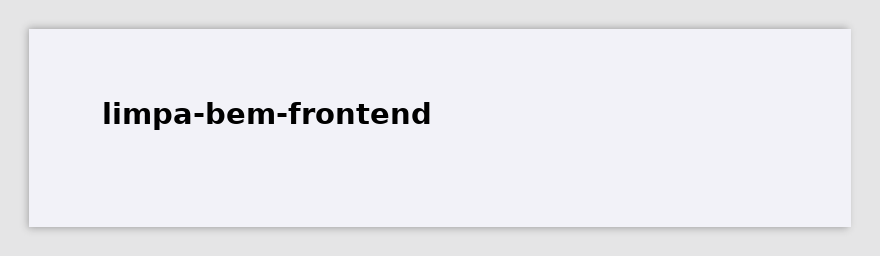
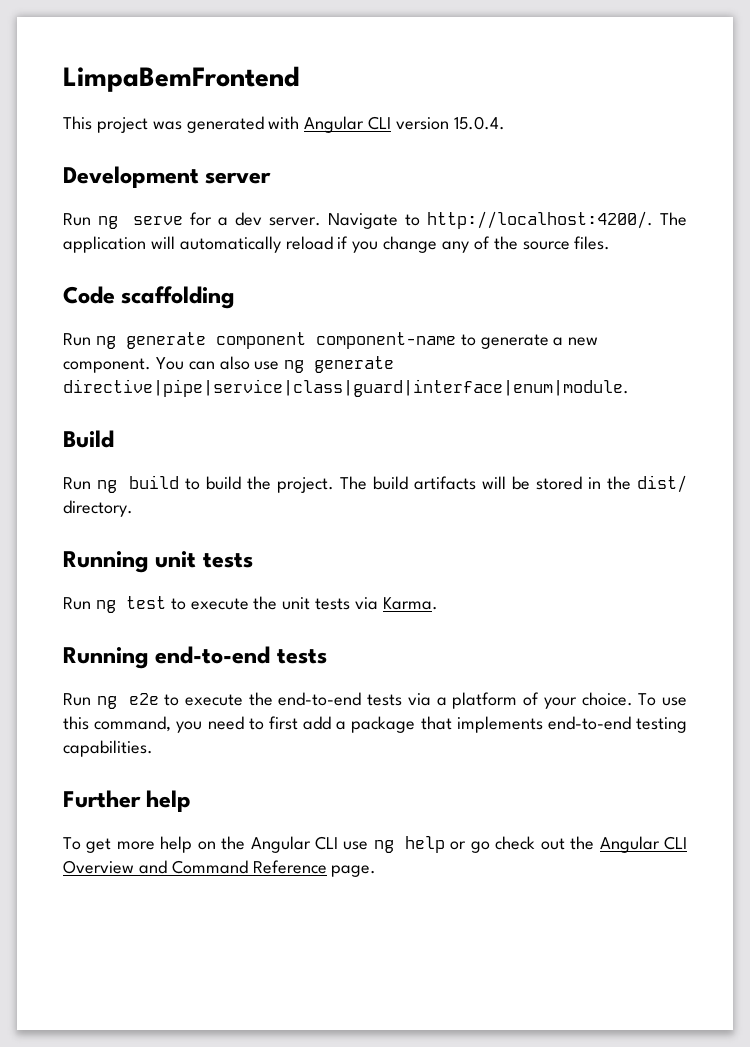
[102,102,432,130] limpa-bem-frontend -> [63,66,300,92] [63,116,505,133] [63,166,272,188] [63,211,687,229] [63,236,611,253] [63,286,236,309] [63,332,599,349] [63,356,395,373] [63,379,629,397] [63,430,114,448] [63,475,687,493] [63,500,133,517] [63,551,253,573] [63,596,438,613] [63,646,327,669] [63,692,688,709] [63,716,688,733] [63,740,153,757] [63,790,192,812] [63,836,687,853] [63,860,377,877] LimpaBemFrontend // This project was generated with Angular CLI version 15.0.4. // Development server // Run ng serve for a dev server. Navigate to http://localhost:4200/. The application will automatically reload if you change any of the source files. // Code scaffolding // Run ng generate component component-name to generate a new component. You can also use ng generate directive|pipe|service|class|guard|interface|enum|module. // Build // Run ng build to build the project. The build artifacts will be stored in the dist/ directory. // Running unit tests // Run ng test to execute the unit tests via Karma. // Running end-to-end tests // Run ng e2e to execute the end-to-end tests via a platform of your choice. To use this command, you need to first add a package that implements end-to-end testing capabilities. // Further help // To get more help on the Angular CLI use ng help or go check out the Angular CLI Overview and Command Reference page.

